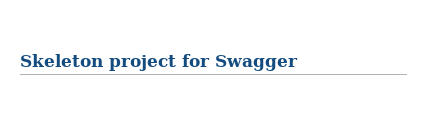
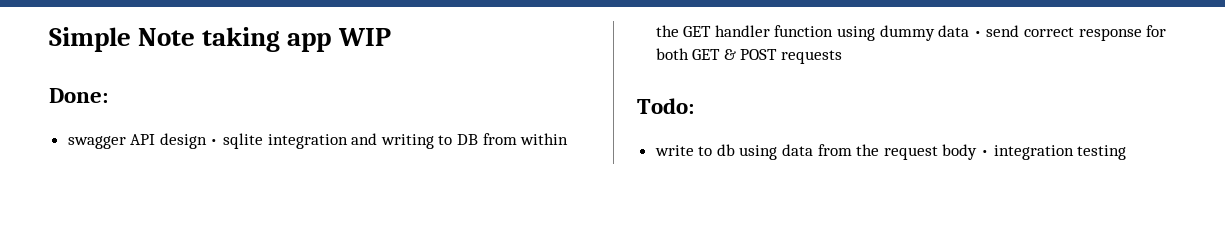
[20,54,298,71] Skeleton project for Swagger -> [49,27,391,52] [49,88,108,103] [67,133,569,149] [655,25,1167,41] [655,48,843,64] [637,98,694,114] [654,144,1127,160] Simple Note taking app WIP // Done: // swagger API design • sqlite integration and writing to DB from within the GET handler function using dummy data • send correct response for both GET & POST requests // Todo: // write to db using data from the request body • integration testing

